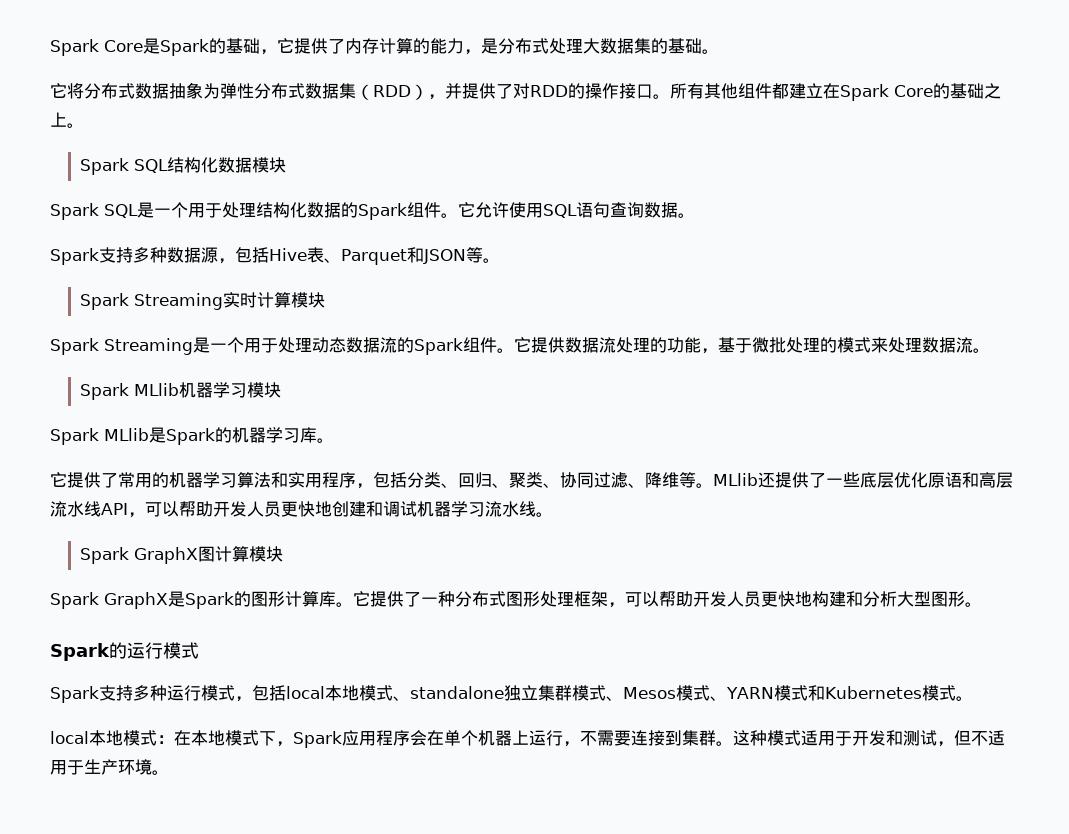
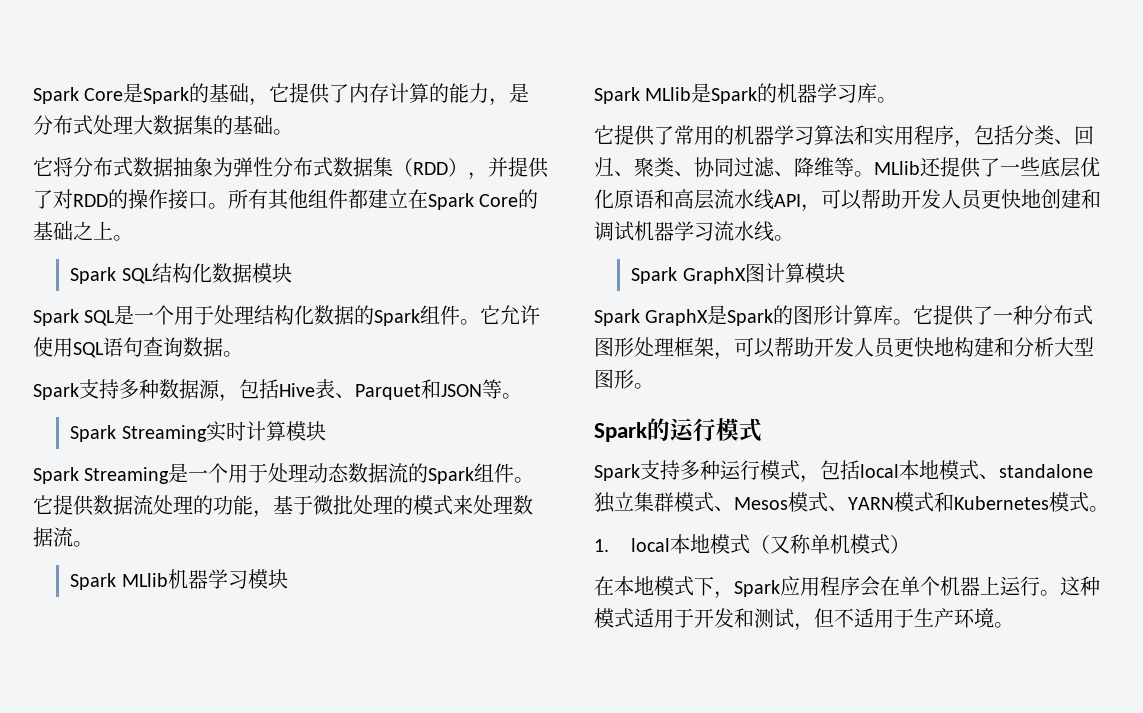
[50,730,174,746] local本地模式： -> [594,534,911,554] 1. local本地模式（又称单机模式） //
[563,730,716,747] ，不需要连接到集群 -> (1040, 586) none

